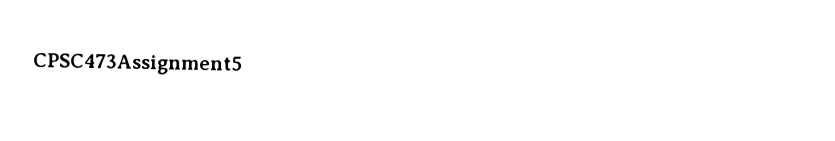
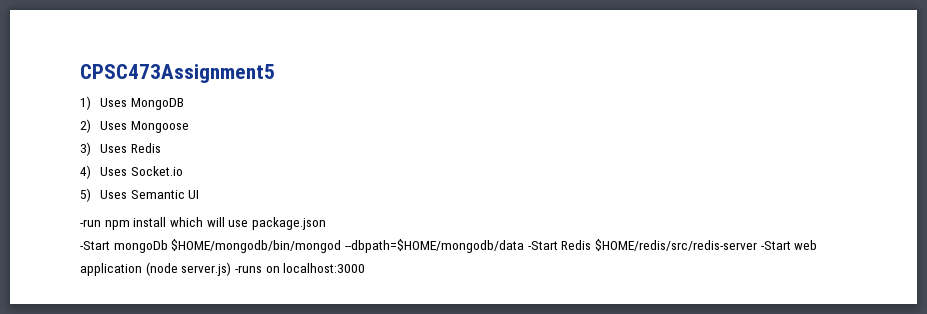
(243, 64) none -> [80,96,184,110] [80,119,189,133] [80,142,161,156] [80,165,183,179] [80,188,200,202] [80,217,326,230] [80,239,818,253] [80,262,366,276] // 1) Uses MongoDB // 2) Uses Mongoose // 3) Uses Redis // 4) Uses Socket.io // 5) Uses Semantic UI // -run npm install which will use package.json // -Start mongoDb $HOME/mongodb/bin/mongod --dbpath=$HOME/mongodb/data -Start Redis $HOME/redis/src/redis-server -Start web application (node server.js) -runs on localhost:3000

